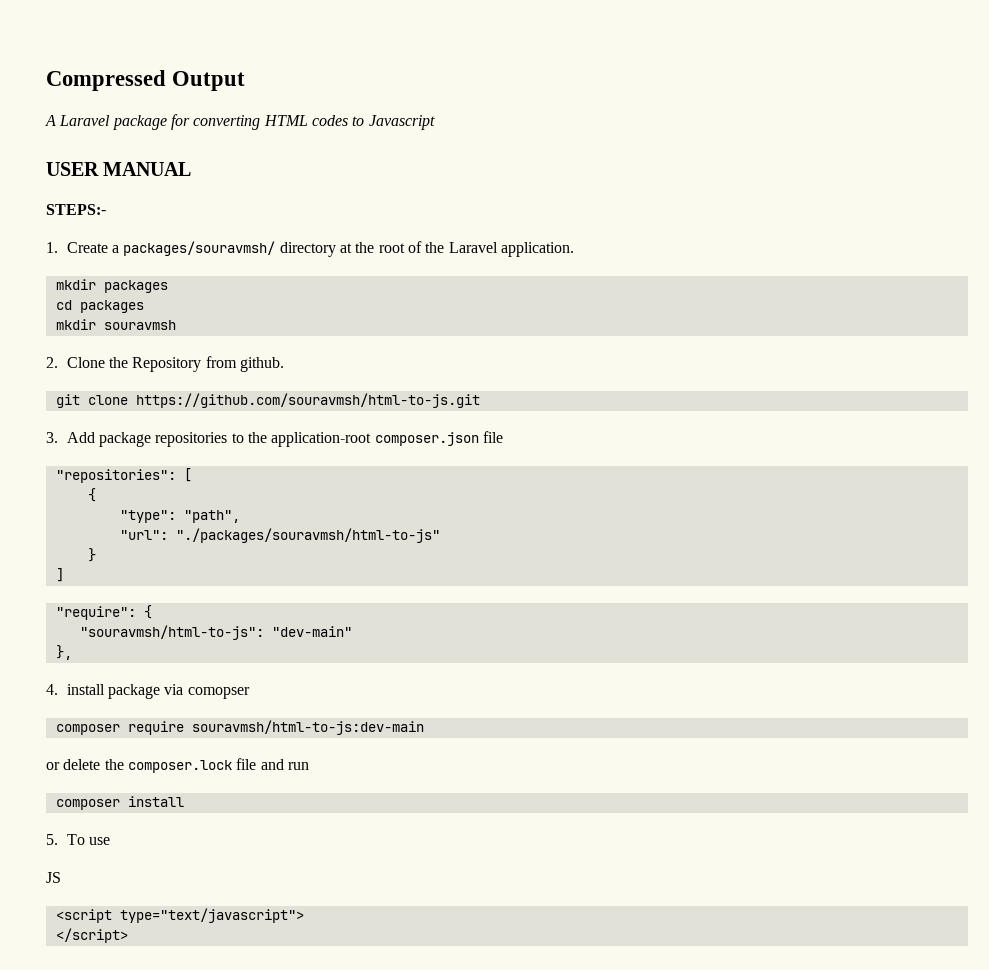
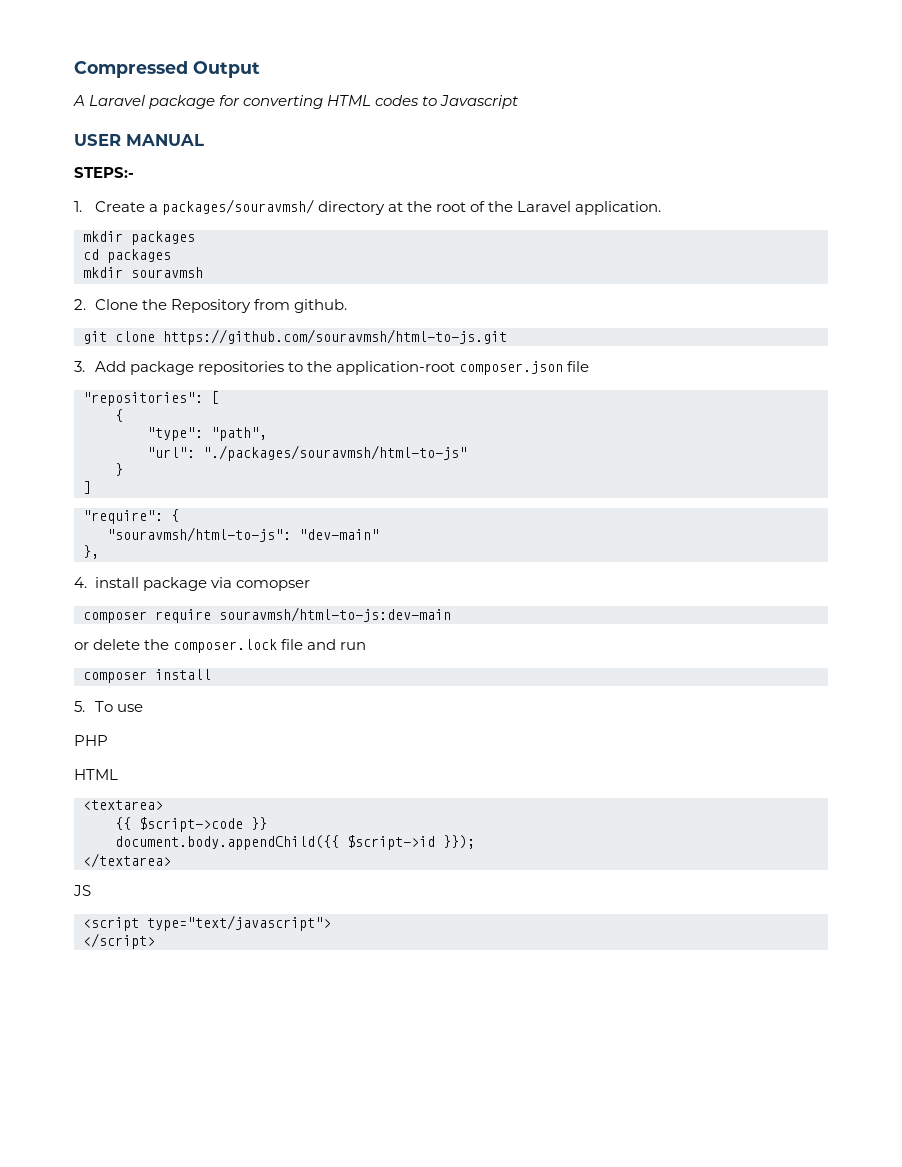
(111, 841) none -> [74,735,108,746] [74,769,118,780] [83,800,163,810] [115,817,267,832] [115,835,475,850] [83,853,171,868] // PHP // HTML // <textarea> // {{ $script->code }} // document.body.appendChild({{ $script->id }}); // </textarea>

